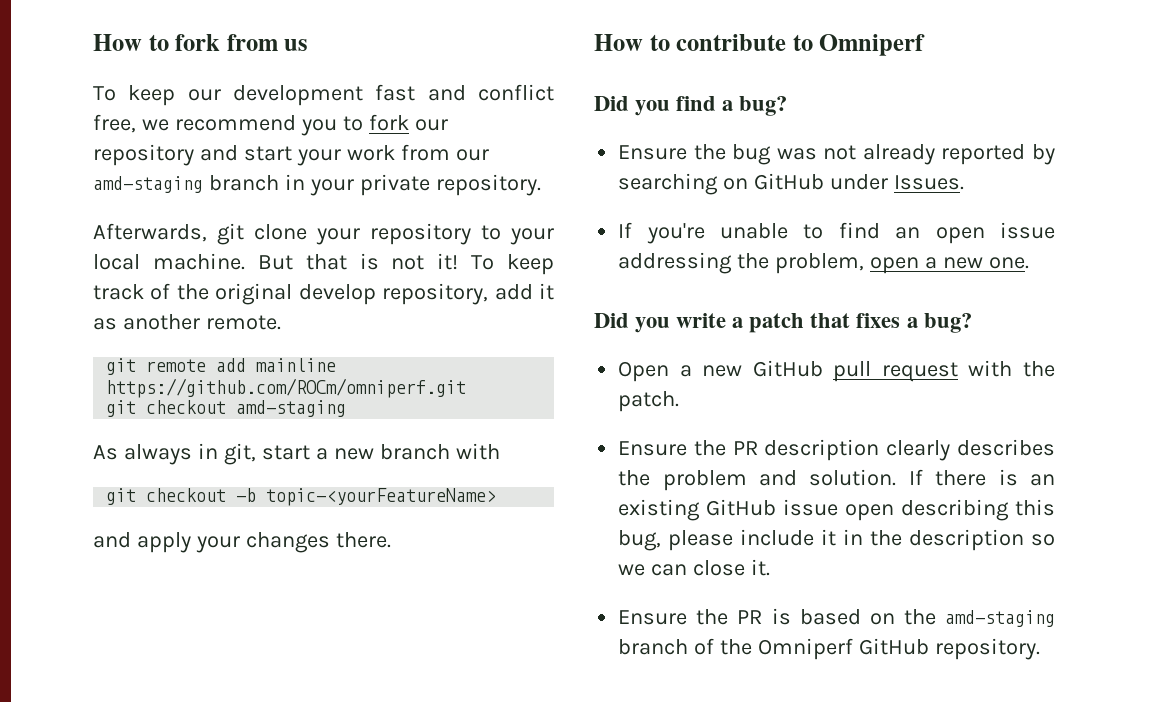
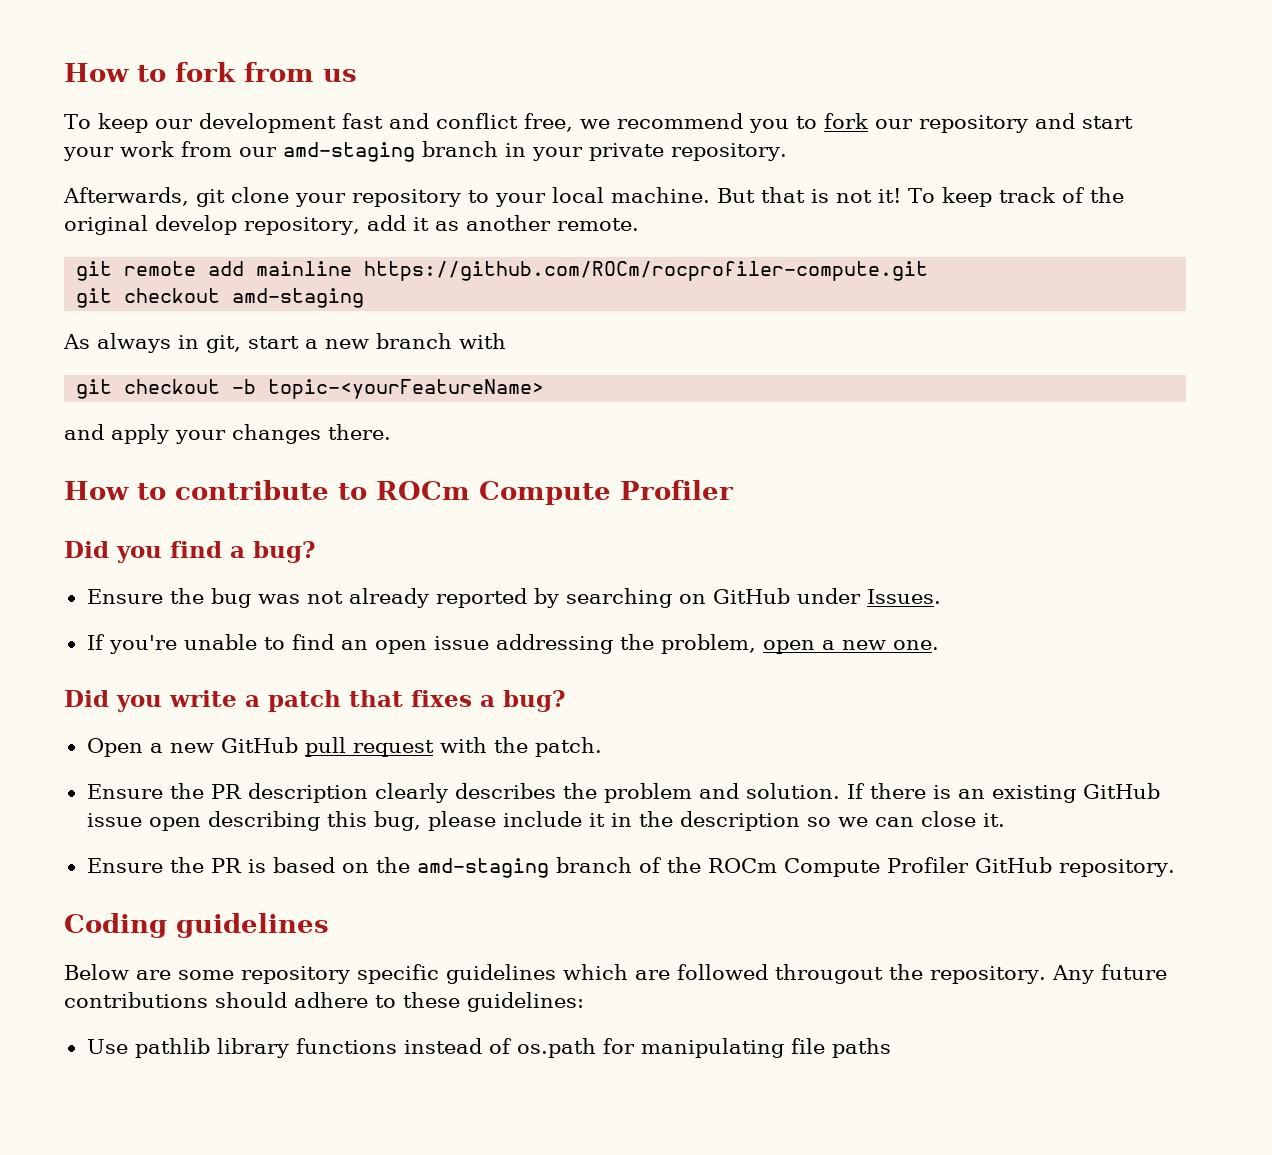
[106,378,467,398] https://github.com/ROCm/omniperf.git -> [364,261,929,281] https://github.com/ROCm/rocprofiler-compute.git
[819,34,926,56] Omniperf -> [376,480,733,505] ROCm Compute Profiler
[758,638,854,660] Omniperf -> [707,857,969,877] ROCm Compute Profiler
(1040, 649) none -> [64,913,329,938] [64,964,1167,984] [64,992,584,1012] [86,1038,891,1058] // Coding guidelines // Below are some repository specific guidelines which are followed througout the repository. Any future contributions should adhere to these guidelines: // Use pathlib library functions instead of os.path for manipulating file paths

